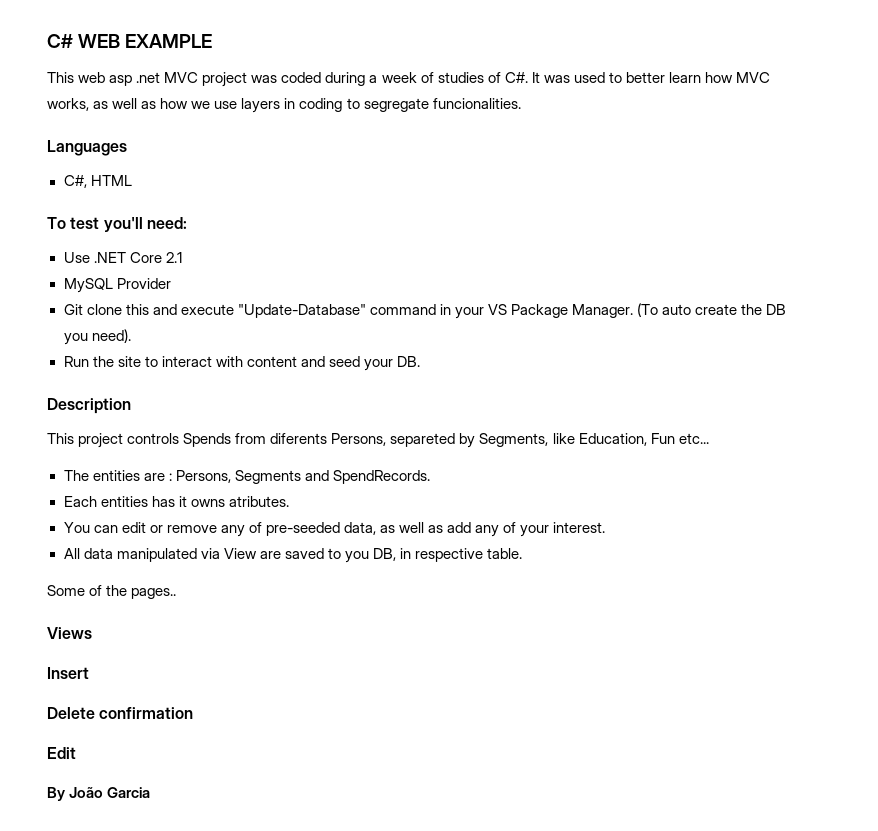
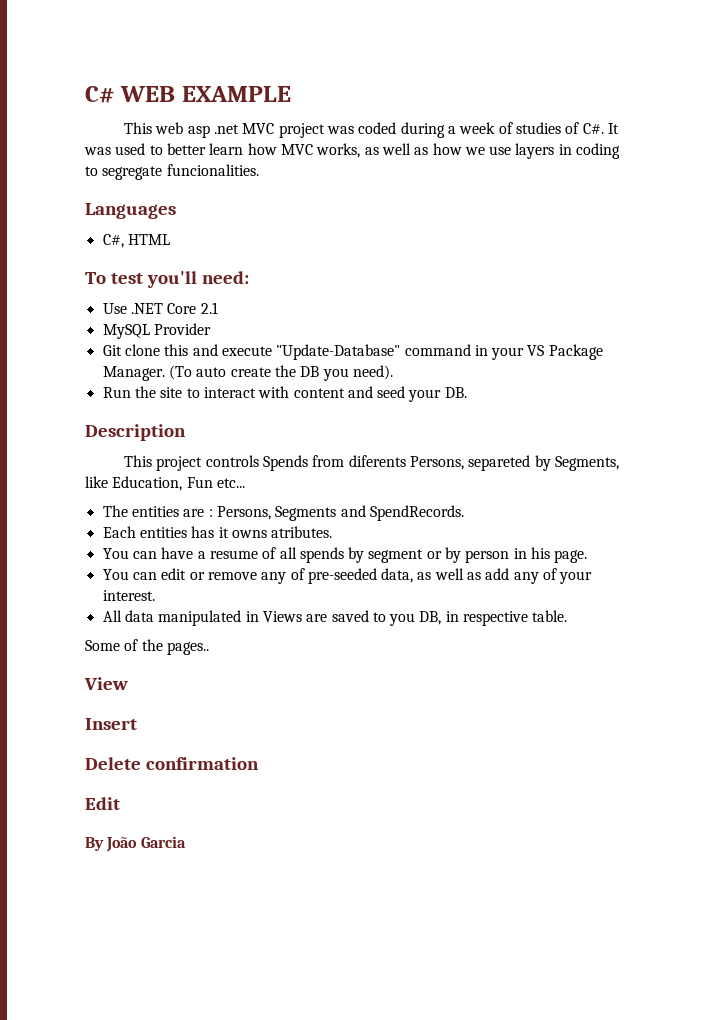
(289, 501) none -> [102,547,588,563] // You can have a resume of all spends by segment or by person in his page.
[200,548,257,559] via View -> [245,611,302,622] in Views
[47,627,92,639] Views -> [84,677,128,690] View

